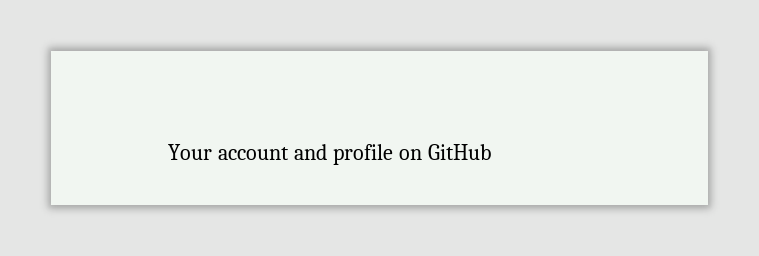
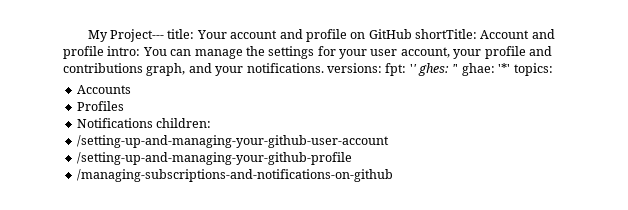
(168, 152) none -> [87,29,195,42] My Project--- title:
(491, 152) none -> [415,29,555,39] [63,46,552,59] [63,63,553,76] [76,85,131,94] [76,101,124,111] [76,118,212,128] [76,135,389,148] [76,152,352,165] [76,169,393,182] shortTitle: Account and profile intro: You can manage the settings for your user account, your profile and contributions graph, and your notifications. versions: fpt: '' ghes: '' ghae: '*' topics: // Accounts // Profiles // Notifications children: // /setting-up-and-managing-your-github-user-account // /setting-up-and-managing-your-github-profile // /managing-subscriptions-and-notifications-on-github

